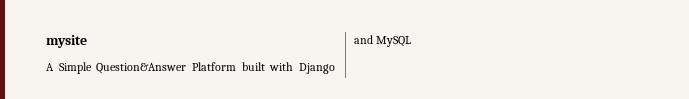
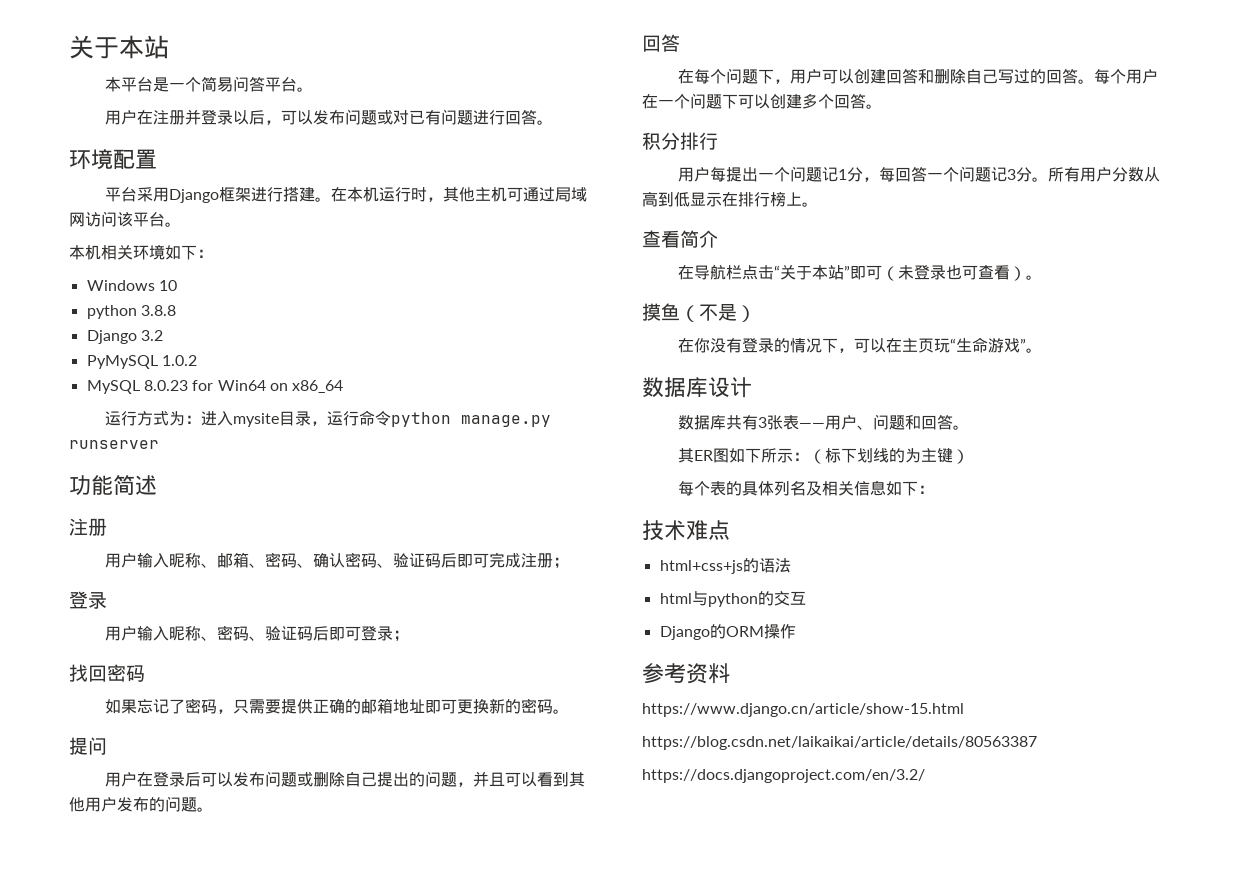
[46,35,87,48] [46,62,335,74] [354,35,412,47] mysite // A Simple Question&Answer Platform built with Django and MySQL -> [69,35,169,59] [105,76,314,92] [105,109,554,125] [69,149,157,170] [105,187,588,203] [69,211,181,227] [69,244,213,260] [86,280,177,291] [86,305,176,319] [86,330,163,344] [86,355,197,369] [86,380,344,394] [105,410,552,427] [69,440,159,449] [69,475,157,495] [69,518,107,536] [105,552,570,569] [69,591,107,609] [105,625,410,642] [69,664,145,682] [105,698,570,714] [69,737,107,755] [105,771,586,787] [69,796,213,812] [642,34,680,52] [678,68,1159,84] [642,93,882,109] [642,132,718,150] [678,166,1161,182] [642,191,818,207] [642,230,718,248] [678,264,1043,281] [642,303,756,322] [678,337,1043,353] [642,377,752,398] [678,414,970,430] [678,448,970,464] [678,480,935,496] [642,520,730,541] [659,558,791,574] [659,591,806,607] [659,624,796,640] [642,663,730,684] [642,703,964,717] [642,736,1037,750] [642,769,925,783] 关于本站 // 本平台是一个简易问答平台。 // 用户在注册并登录以后，可以发布问题或对已有问题进行回答。 // 环境配置 // 平台采用Django框架进行搭建。在本机运行时，其他主机可通过局域网访问该平台。 // 本机相关环境如下： // Windows 10 // python 3.8.8 // Django 3.2 // PyMySQL 1.0.2 // MySQL 8.0.23 for Win64 on x86_64 // 运行方式为：进入mysite目录，运行命令python manage.py runserver // 功能简述 // 注册 // 用户输入昵称、邮箱、密码、确认密码、验证码后即可完成注册； // 登录 // 用户输入昵称、密码、验证码后即可登录； // 找回密码 // 如果忘记了密码，只需要提供正确的邮箱地址即可更换新的密码。 // 提问 // 用户在登录后可以发布问题或删除自己提出的问题，并且可以看到其他用户发布的问题。 // 回答 // 在每个问题下，用户可以创建回答和删除自己写过的回答。每个用户在一个问题下可以创建多个回答。 // 积分排行 // 用户每提出一个问题记1分，每回答一个问题记3分。所有用户分数从高到低显示在排行榜上。 // 查看简介 // 在导航栏点击“关于本站”即可（未登录也可查看）。 // 摸鱼（不是） // 在你没有登录的情况下，可以在主页玩“生命游戏”。 // 数据库设计 // 数据库共有3张表——用户、问题和回答。 // 其ER图如下所示：（标下划线的为主键） // 每个表的具体列名及相关信息如下： // 技术难点 // html+css+js的语法 // html与python的交互 // Django的ORM操作 // 参考资料 // https://www.django.cn/article/show-15.html // https://blog.csdn.net/laikaikai/article/details/80563387 // https://docs.djangoproject.com/en/3.2/

